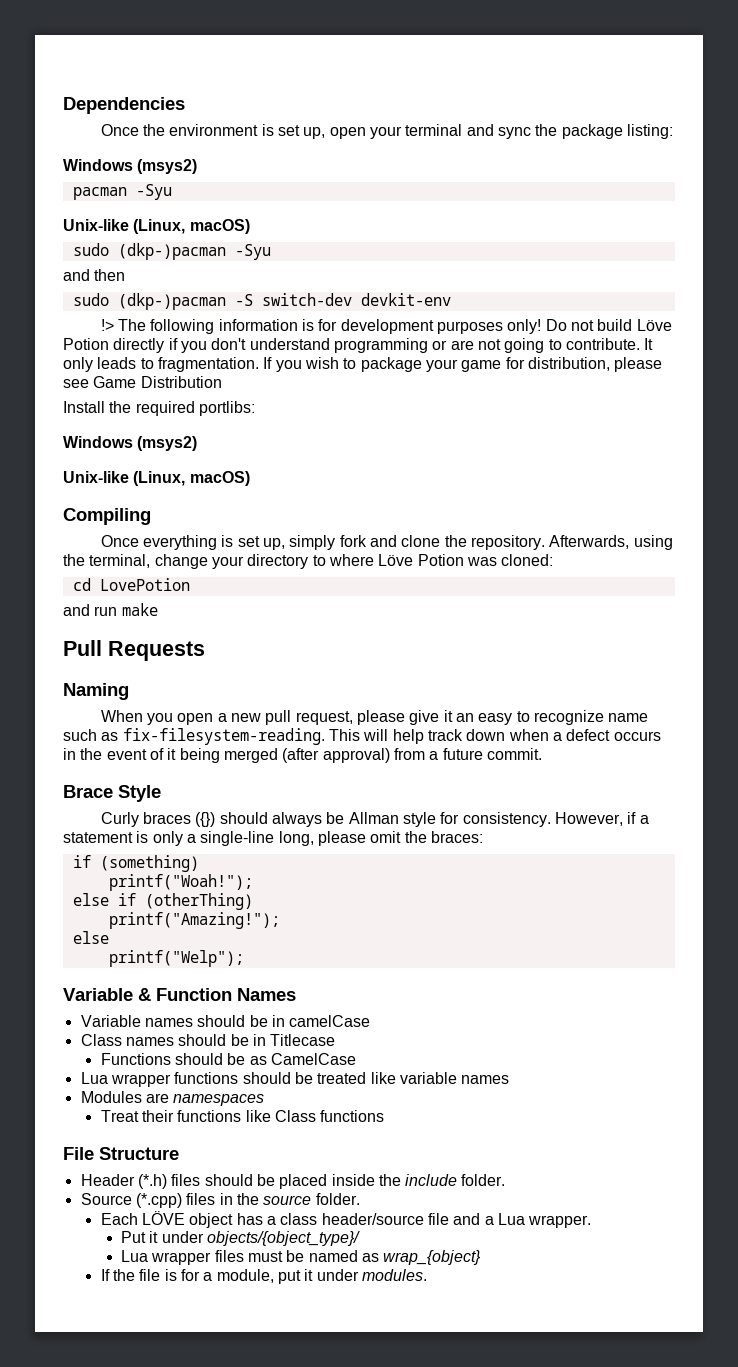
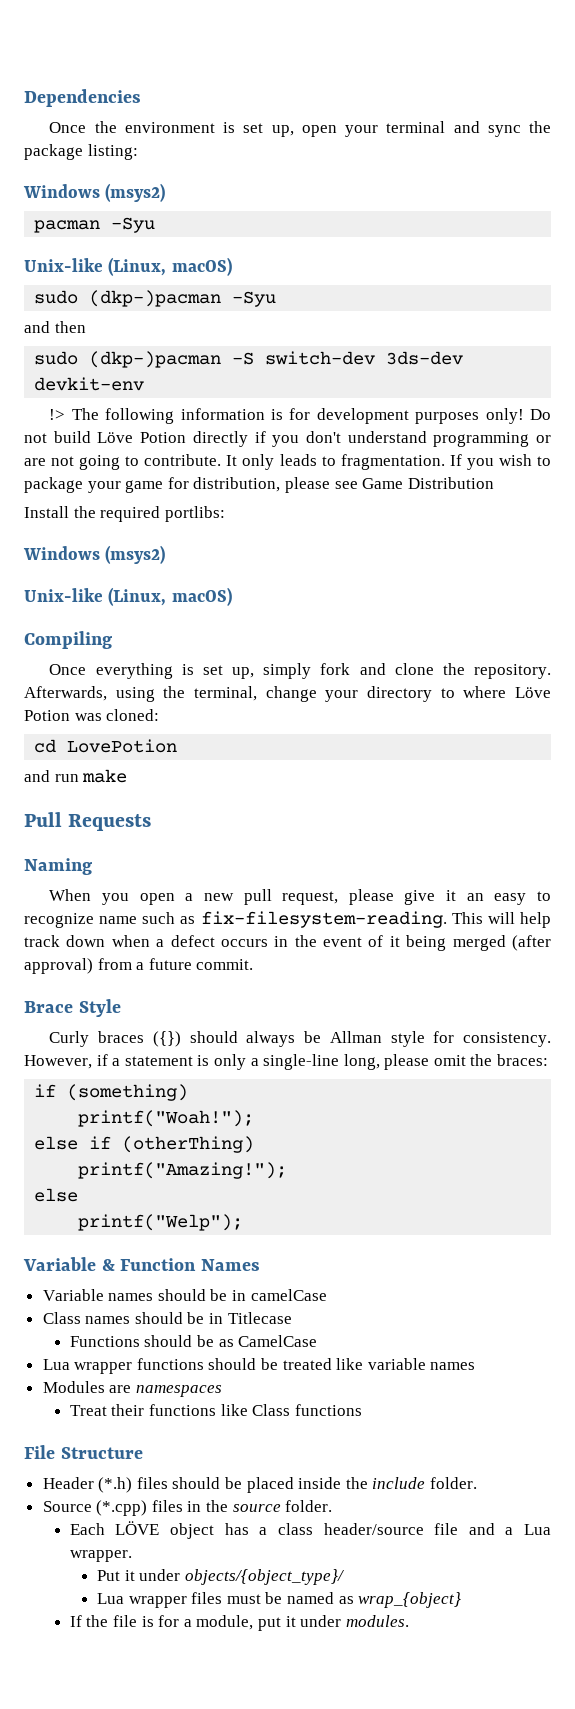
(352, 299) none -> [386,351,464,365] 3ds-dev

